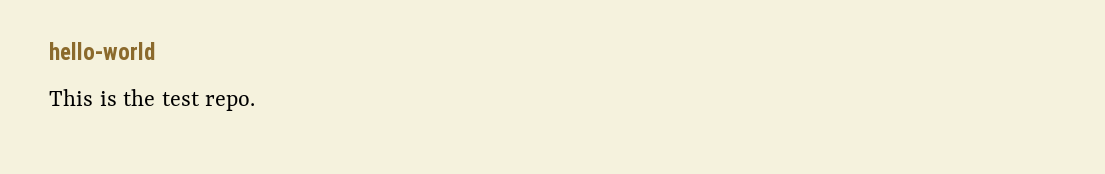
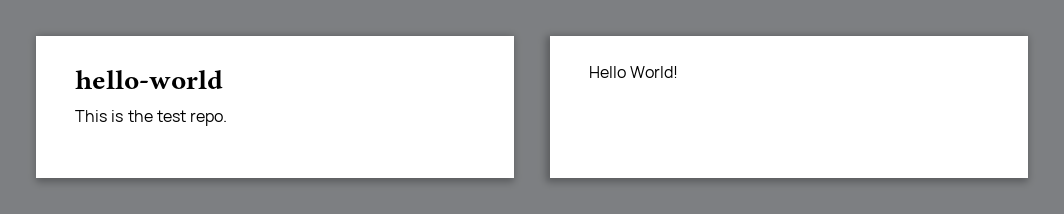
(256, 103) none -> [589,66,679,78] // Hello World!

